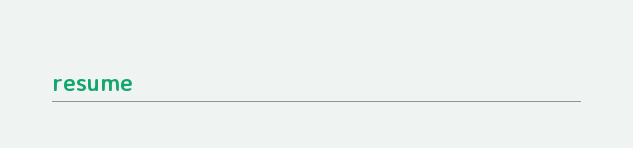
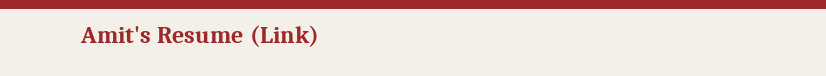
[52,79,133,91] resume -> [80,25,319,47] Amit's Resume (Link)

